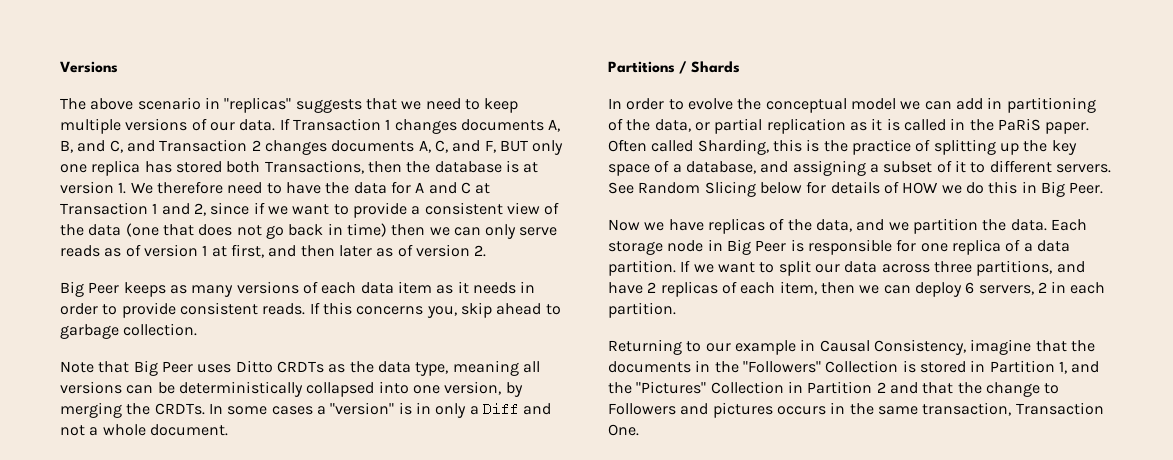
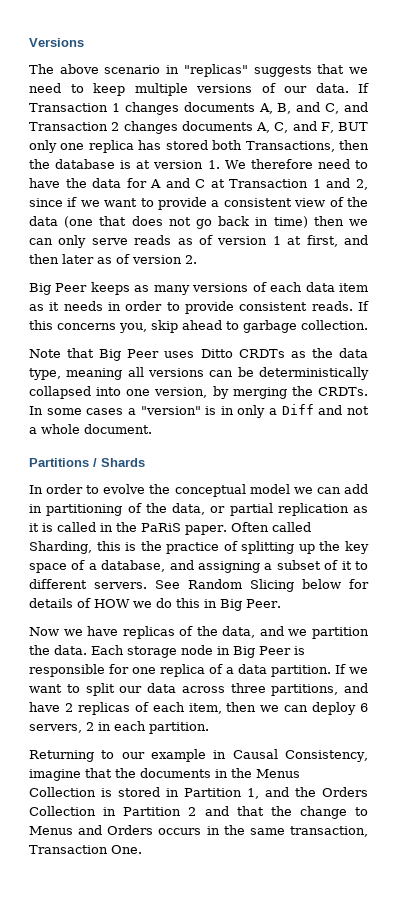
[742,361,821,373] "Followers" -> [256,769,300,778] Menus
[636,381,707,394] "Pictures" -> [322,787,368,797] Orders
[608,402,773,418] Followers and pictures -> [29,825,154,835] Menus and Orders

